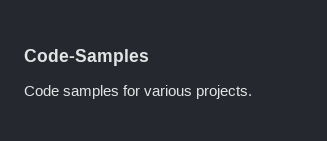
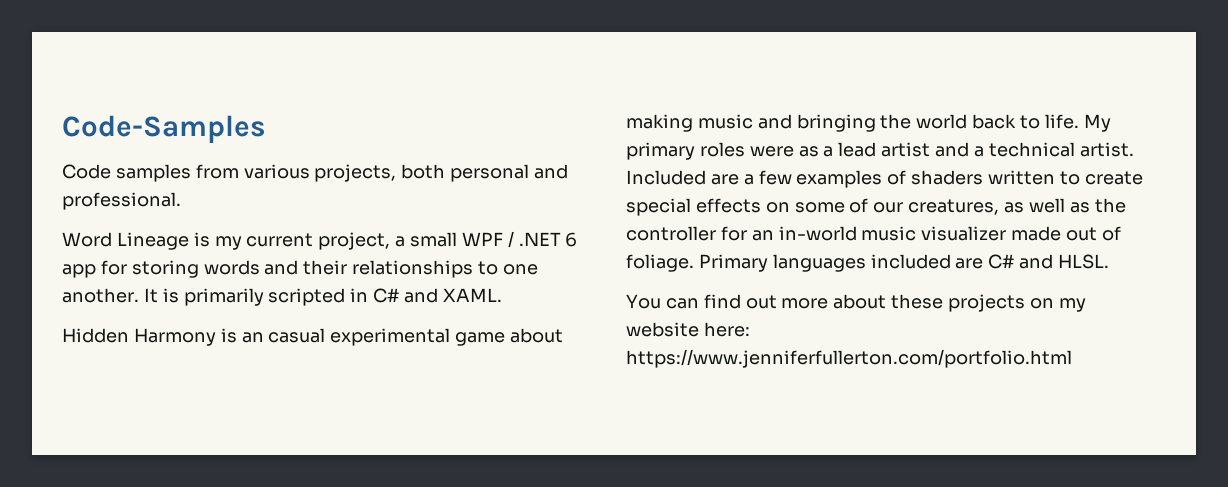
[123,85,253,99] for various projects. -> [195,164,569,182] [62,192,181,210] [62,231,578,250] [62,260,538,278] [62,288,502,306] [62,328,564,346] [626,114,1111,132] [626,142,1134,160] [626,170,1143,188] [626,198,1126,216] [626,226,1121,241] [626,254,1110,272] [626,294,1086,312] [626,322,750,337] [626,349,1072,368] from various projects, both personal and professional. // Word Lineage is my current project, a small WPF / .NET 6 app for storing words and their relationships to one another. It is primarily scripted in C# and XAML. // Hidden Harmony is an casual experimental game about making music and bringing the world back to life. My primary roles were as a lead artist and a technical artist. Included are a few examples of shaders written to create special effects on some of our creatures, as well as the controller for an in-world music visualizer made out of foliage. Primary languages included are C# and HLSL. // You can find out more about these projects on my website here: https://www.jenniferfullerton.com/portfolio.html

